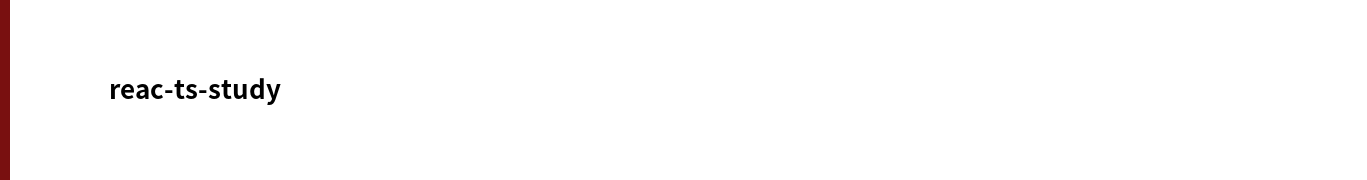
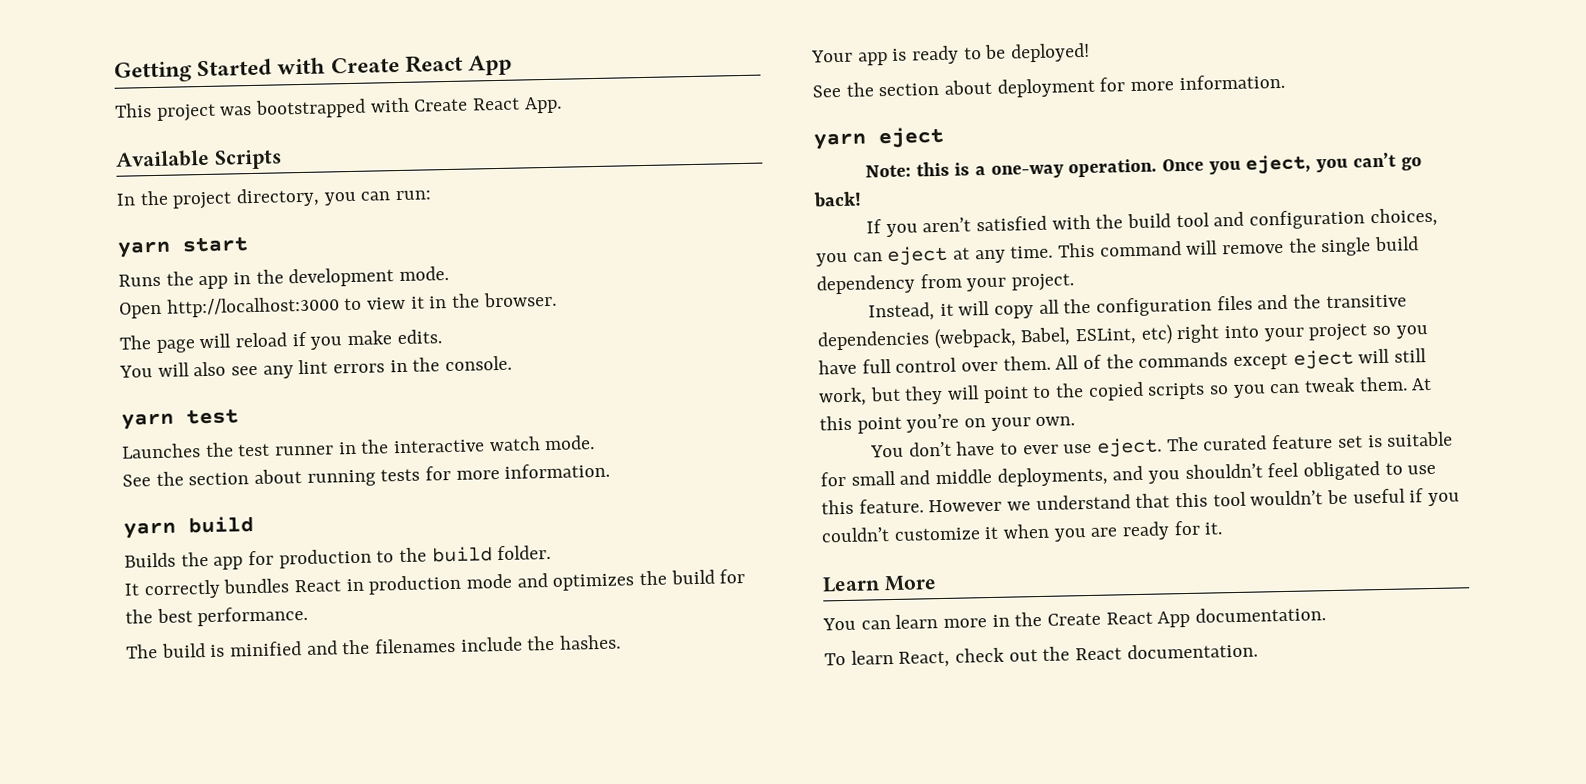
[109,78,281,105] reac-ts-study -> [114,54,513,83] [114,96,562,122] [115,149,282,170] [116,187,432,210] [117,237,249,258] [118,265,450,290] [119,291,557,319] [119,329,442,353] [119,355,513,379] [121,409,239,430] [121,435,596,459] [122,462,611,487] [123,516,254,539] [124,544,552,570] [124,569,746,600] [125,605,309,627] [126,634,622,659] [811,42,1091,66] [812,73,1285,98] [813,126,945,150] [865,152,1422,179] [813,191,862,207] [866,207,1438,238] [816,236,1420,267] [816,273,1075,295] [868,294,1407,322] [817,323,1429,351] [818,348,1428,375] [818,376,1433,407] [819,413,1076,434] [870,431,1454,458] [820,461,1437,487] [821,488,1461,515] [821,520,1223,543] [822,575,937,593] [822,606,1327,631] [824,642,1258,668] Getting Started with Create React App // This project was bootstrapped with Create React App. // Available Scripts // In the project directory, you can run: // yarn start // Runs the app in the development mode. // Open http://localhost:3000 to view it in the browser. // The page will reload if you make edits. // You will also see any lint errors in the console. // yarn test // Launches the test runner in the interactive watch mode. // See the section about running tests for more information. // yarn build // Builds the app for production to the build folder. // It correctly bundles React in production mode and optimizes the build for the best performance. // The build is minified and the filenames include the hashes. // Your app is ready to be deployed! // See the section about deployment for more information. // yarn eject // Note: this is a one-way operation. Once you eject, you can’t go back! // If you aren’t satisfied with the build tool and configuration choices, you can eject at any time. This command will remove the single build dependency from your project. // Instead, it will copy all the configuration files and the transitive dependencies (webpack, Babel, ESLint, etc) right into your project so you have full control over them. All of the commands except eject will still work, but they will point to the copied scripts so you can tweak them. At this point you’re on your own. // You don’t have to ever use eject. The curated feature set is suitable for small and middle deployments, and you shouldn’t feel obligated to use this feature. However we understand that this tool wouldn’t be useful if you couldn’t customize it when you are ready for it. // Learn More // You can learn more in the Create React App documentation. // To learn React, check out the React documentation.

